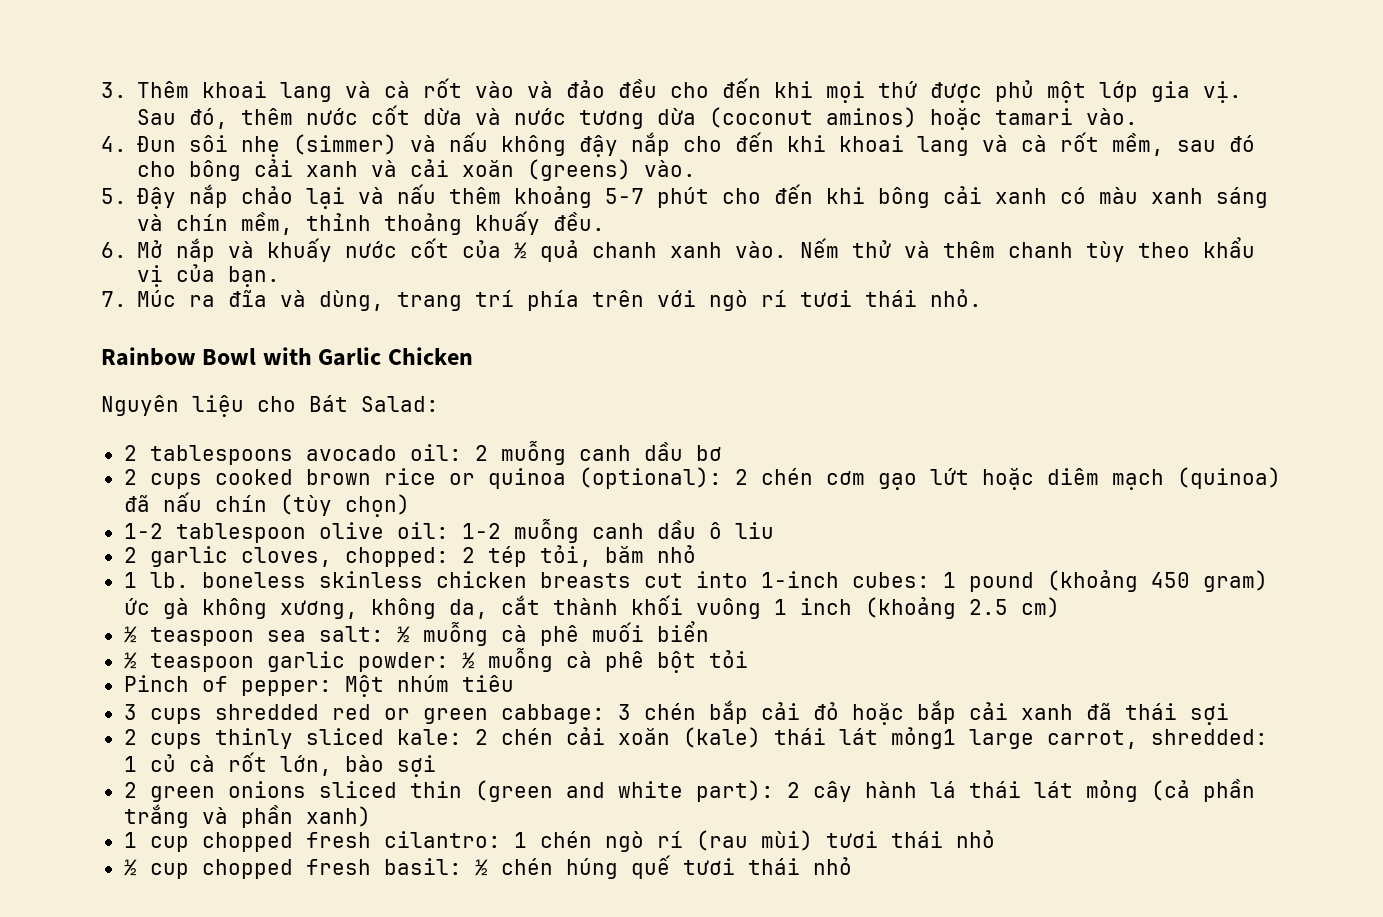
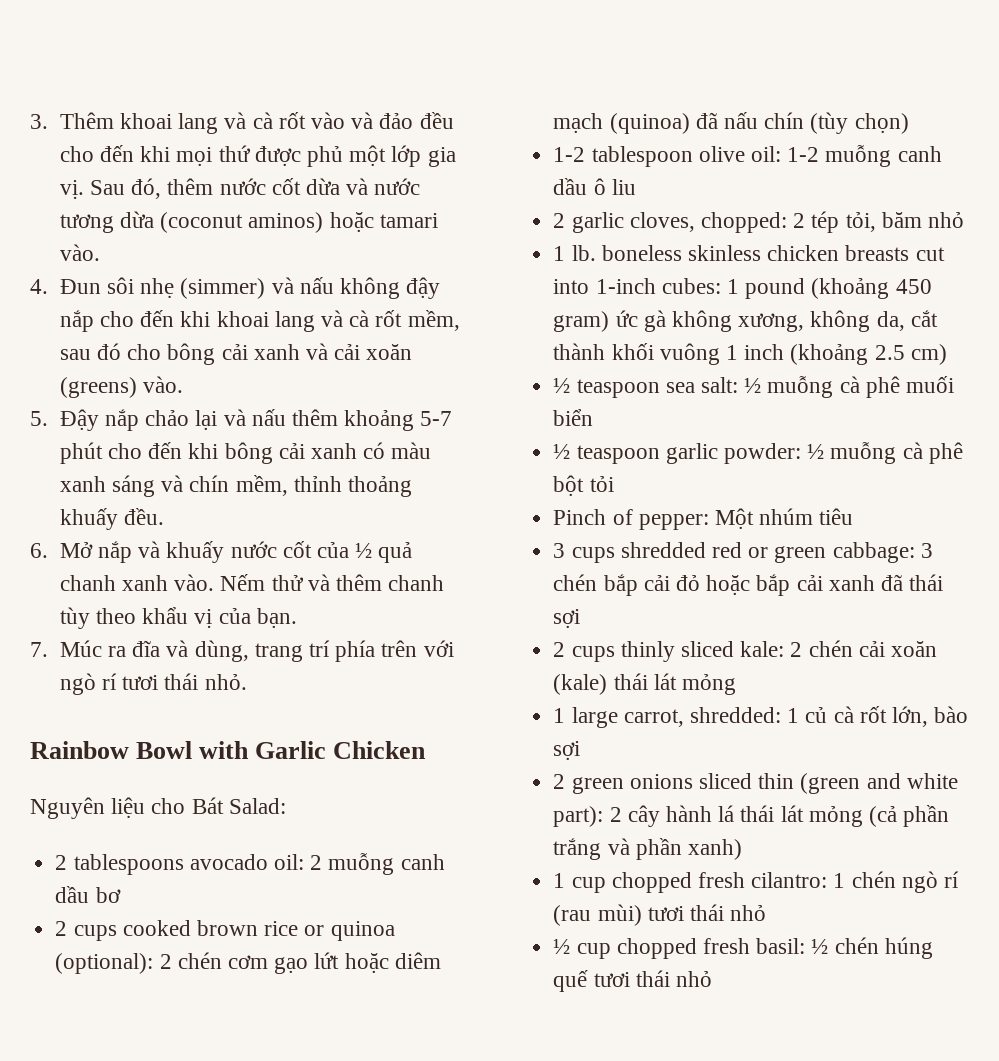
[890,727,956,749] mỏng1 -> [681,674,736,695] [553,708,566,723] mỏng // 1

